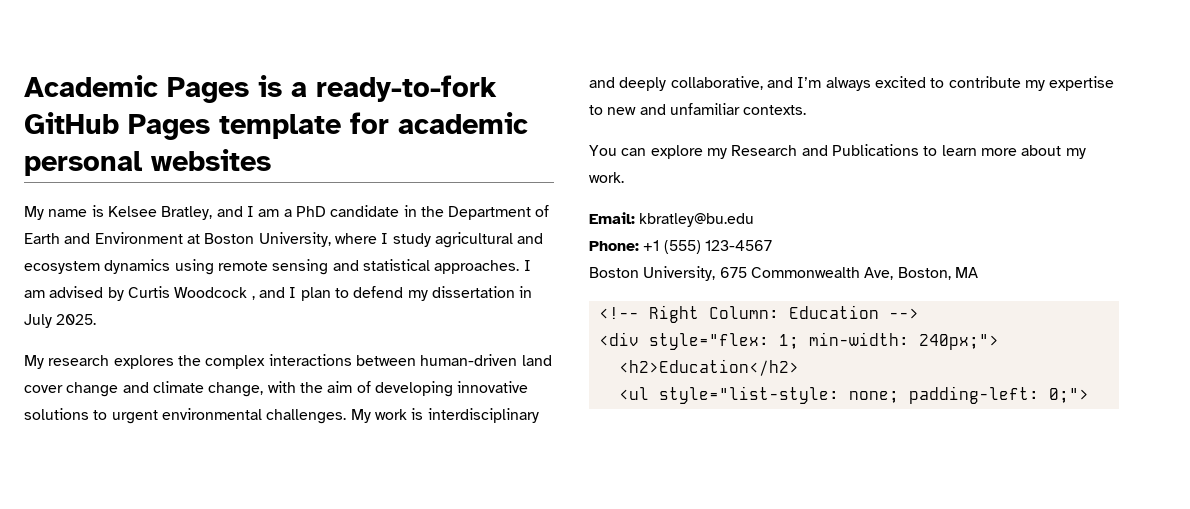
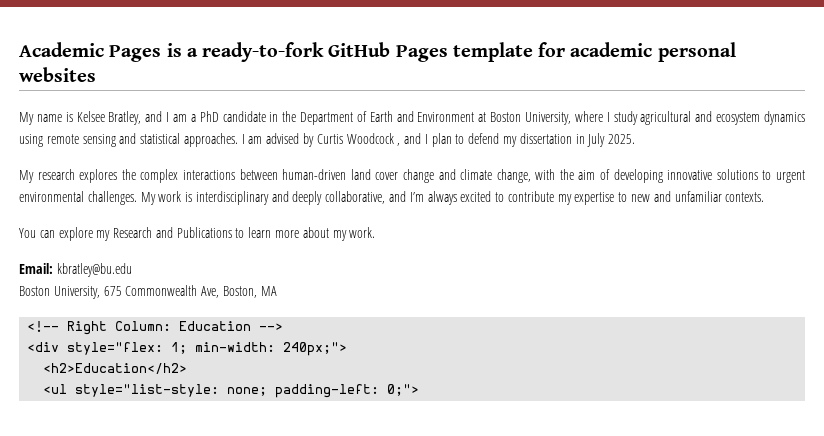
[589,240,772,254] // Phone: +1 (555) 123-4567 -> (132, 270) none

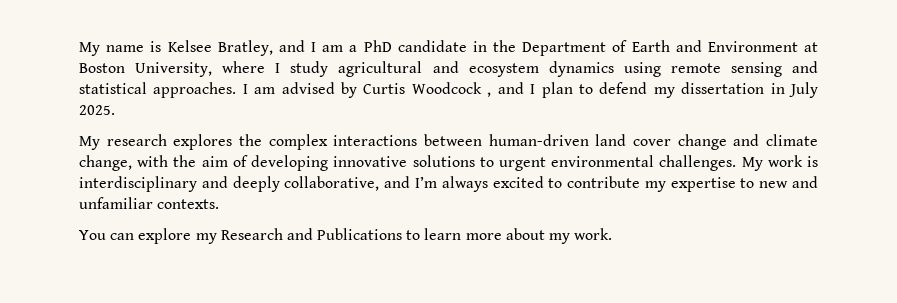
[19,42,736,62] [19,67,96,82] Academic Pages is a ready-to-fork GitHub Pages template for academic personal websites // -> (79, 49) none
[19,263,132,277] [19,285,277,299] [27,321,284,335] [27,342,348,356] [43,363,188,374] [43,384,420,398] // Email: kbratley@bu.edu // Boston University, 675 Commonwealth Ave, Boston, MA // <!-- Right Column: Education --> // <div style="flex: 1; min-width: 240px;"> // <h2>Education</h2> // <ul style="list-style: none; padding-left: 0;"> -> (613, 234) none

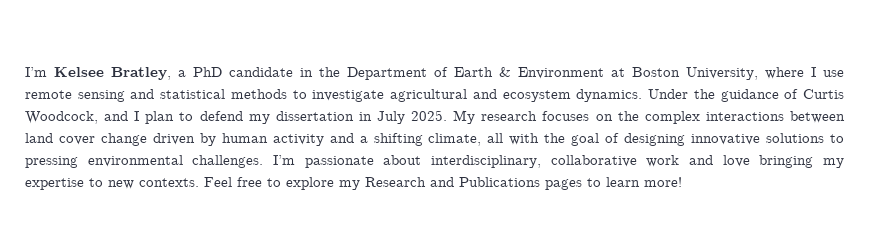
[79,40,344,56] My name is Kelsee Bratley, and I am -> [25,67,171,80] I’m Kelsee Bratley,
[675,40,702,52] and -> [499,67,511,77] &
[290,61,819,77] [79,82,492,98] study agricultural and ecosystem dynamics using remote sensing and statistical approaches. I am advised by Curtis Woodcock , -> [823,70,844,77] [25,89,845,102] [25,111,98,124] use remote sensing and statistical methods to investigate agricultural and ecosystem dynamics. Under the guidance of Curtis Woodcock,
(115, 110) // -> (448, 115) none
[173,134,233,150] explores -> [542,111,613,121] focuses on
[488,134,589,146] human-driven -> (845, 117) none
[733,134,818,146] [79,155,329,171] and climate change, with the aim of developing -> [152,133,686,146] driven by human activity and a shifting climate, all with the goal of designing
[498,157,546,171] urgent -> [25,156,78,168] pressing
[741,155,818,171] [79,176,641,192] My work is interdisciplinary and deeply collaborative, and I’m always excited to contribute -> [273,155,814,168] I’m passionate about interdisciplinary, collaborative work and love bringing
[792,176,819,188] [79,197,153,209] and unfamiliar -> (134, 184) none
[79,230,135,240] // You can -> [204,177,281,187] Feel free to
(403, 234) none -> [545,179,582,190] pages
[465,228,613,244] more about my work. -> [644,177,682,187] more!

